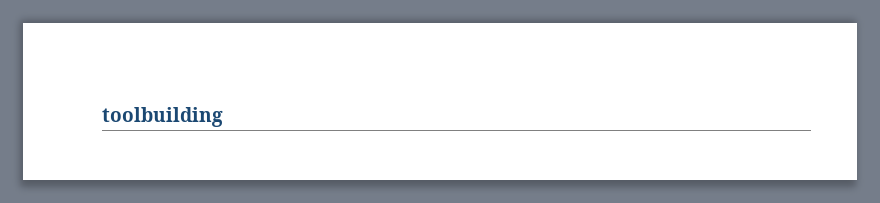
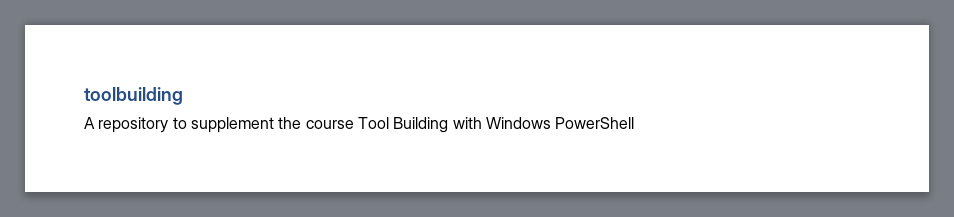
(223, 117) none -> [84,117,635,133] // A repository to supplement the course Tool Building with Windows PowerShell

